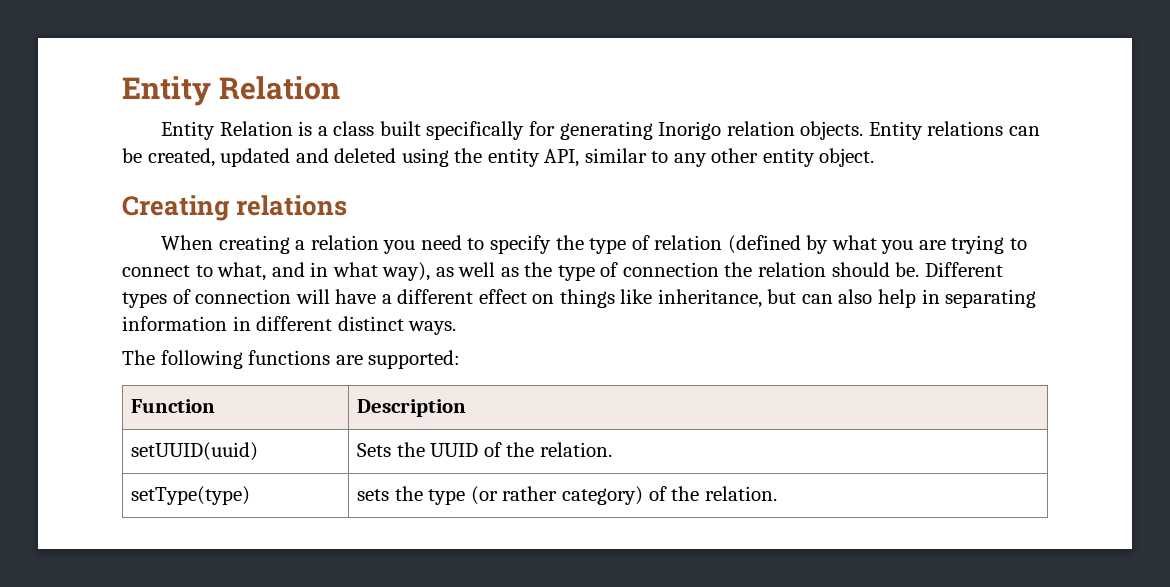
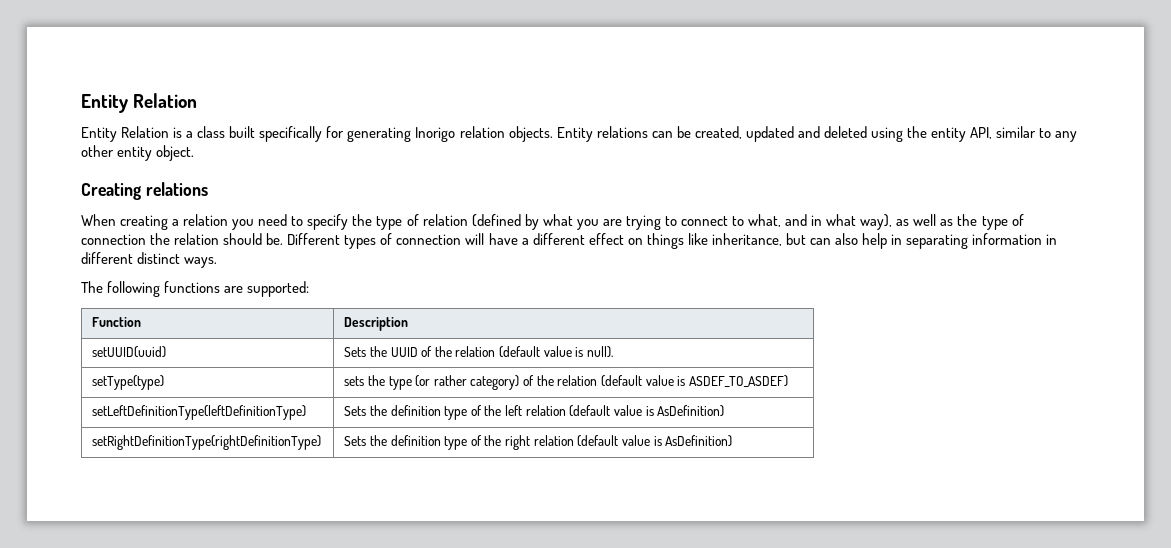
[539,442,612,457] relation. -> [455,346,614,358] relation (default value is null).
[704,486,777,501] relation. -> [557,375,788,387] [92,405,307,420] [344,405,725,420] [92,435,322,450] [344,435,733,450] relation (default value is ASDEF_TO_ASDEF) // setLeftDefinitionType(leftDefinitionType) | Sets the definition type of the left relation (default value is AsDefinition) // setRightDefinitionType(rightDefinitionType) | Sets the definition type of the right relation (default value is AsDefinition)

